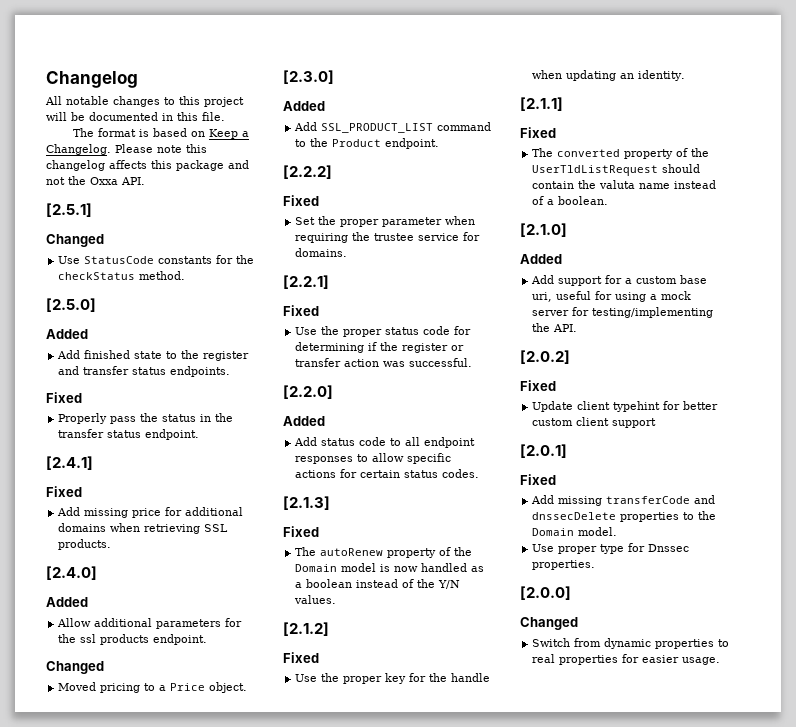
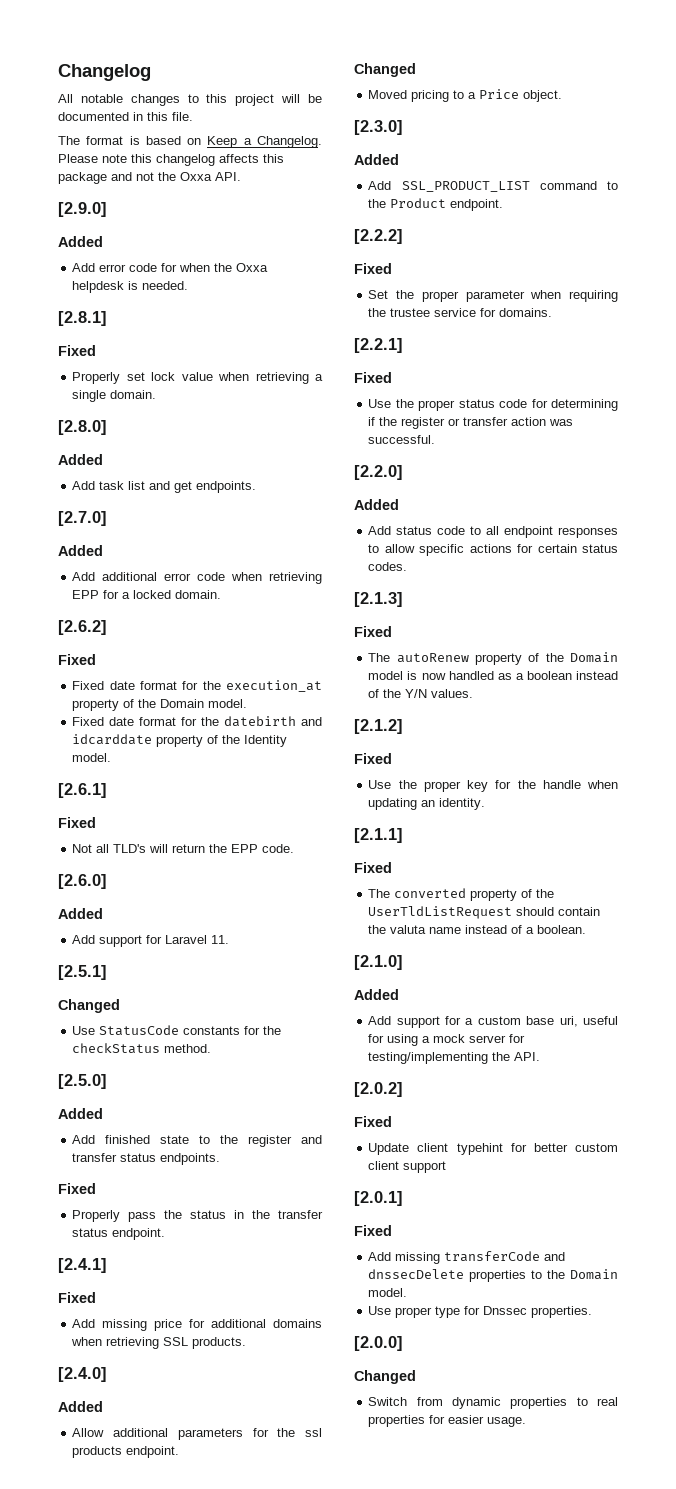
(145, 181) none -> [58,202,107,217] [58,236,103,247] [72,263,269,272] [72,281,189,293] [58,311,107,326] [58,345,96,356] [72,372,323,384] [72,390,157,402] [58,420,107,435] [58,454,103,465] [72,481,257,493] [58,511,107,526] [58,545,103,556] [72,572,322,584] [72,590,222,599] [58,620,107,635] [58,654,96,665] [72,680,322,692] [72,699,248,711] [72,716,322,727] [72,734,288,747] [72,753,112,762] [58,783,107,798] [58,817,96,828] [72,844,295,853] [58,874,107,889] [58,908,103,919] [72,935,230,947] // [2.9.0] // Added // Add error code for when the Oxxa helpdesk is needed. // [2.8.1] // Fixed // Properly set lock value when retrieving a single domain. // [2.8.0] // Added // Add task list and get endpoints. // [2.7.0] // Added // Add additional error code when retrieving EPP for a locked domain. // [2.6.2] // Fixed // Fixed date format for the execution_at property of the Domain model. // Fixed date format for the datebirth and idcarddate property of the Identity model. // [2.6.1] // Fixed // Not all TLD's will return the EPP code. // [2.6.0] // Added // Add support for Laravel 11.

